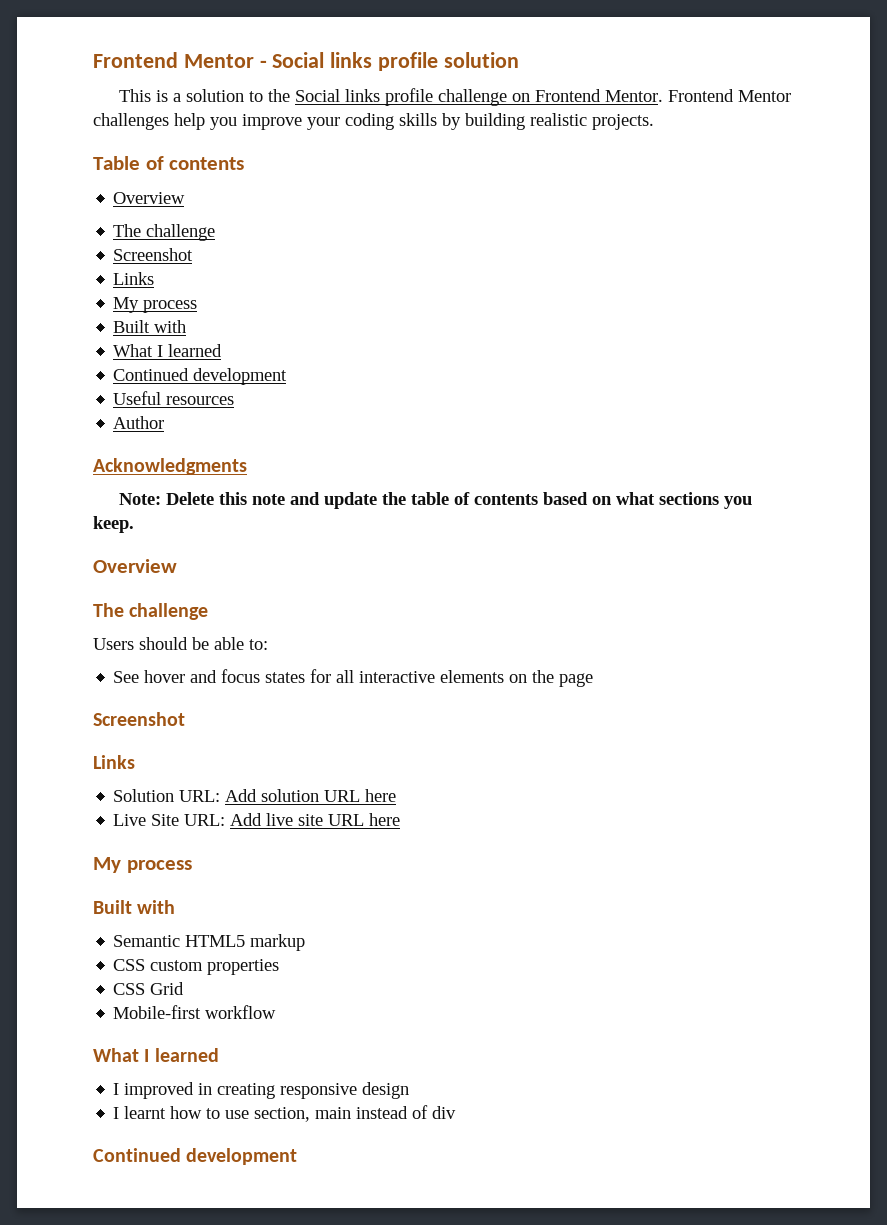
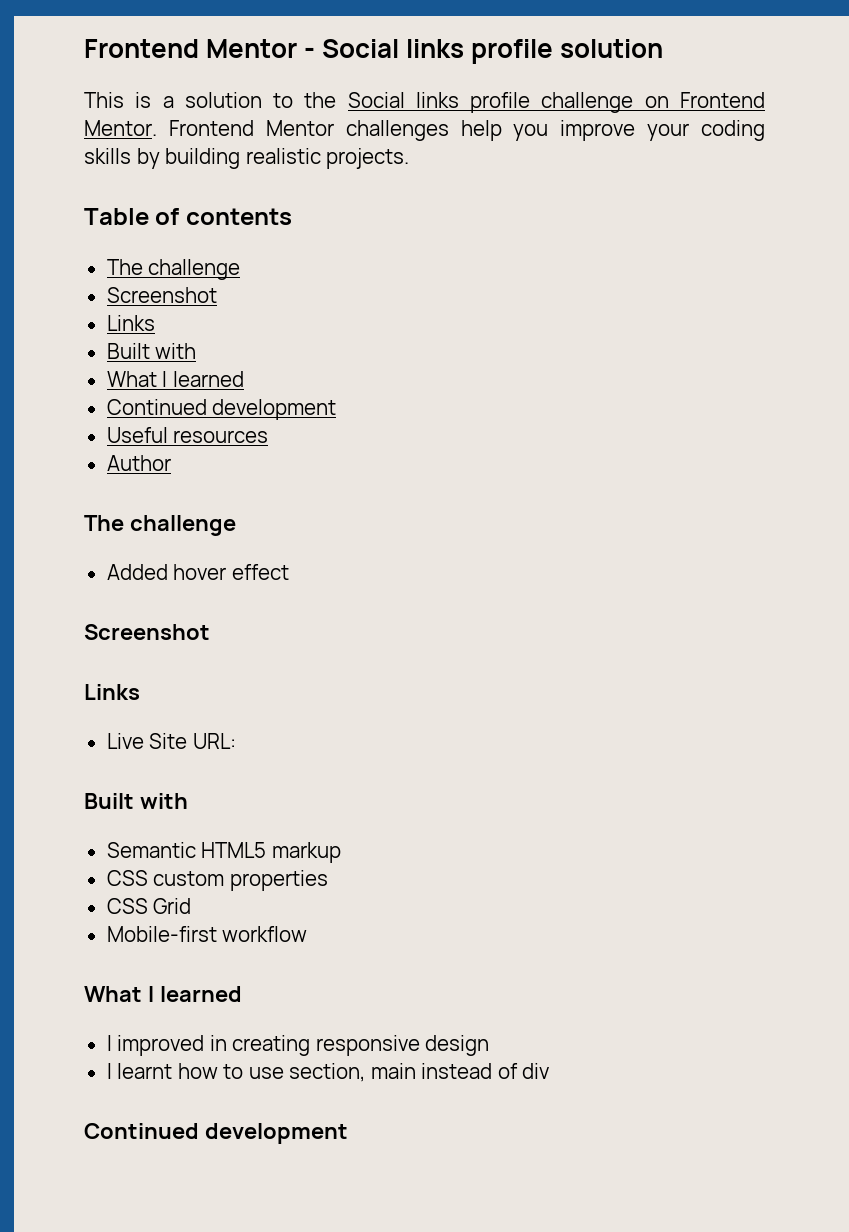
[113,192,186,204] // Overview -> (292, 216) none
[113,297,198,313] // My process -> (155, 323) none
[93,458,247,475] [119,492,753,509] [93,516,134,533] [93,559,177,573] [93,603,209,620] [93,637,268,650] [113,669,594,687] [93,712,185,726] [93,755,135,769] [113,789,397,802] [113,813,401,826] [93,857,192,873] Acknowledgments // Note: Delete this note and update the table of contents based on what sections you keep. // Overview // The challenge // Users should be able to: // See hover and focus states for all interactive elements on the page // Screenshot // Links // Solution URL: Add solution URL here // Live Site URL: Add live site URL here // My process -> [84,515,236,536] [106,564,289,580] [84,624,210,640] [84,684,140,700] [106,733,236,749] The challenge // Added hover effect // Screenshot // Links // Live Site URL:

